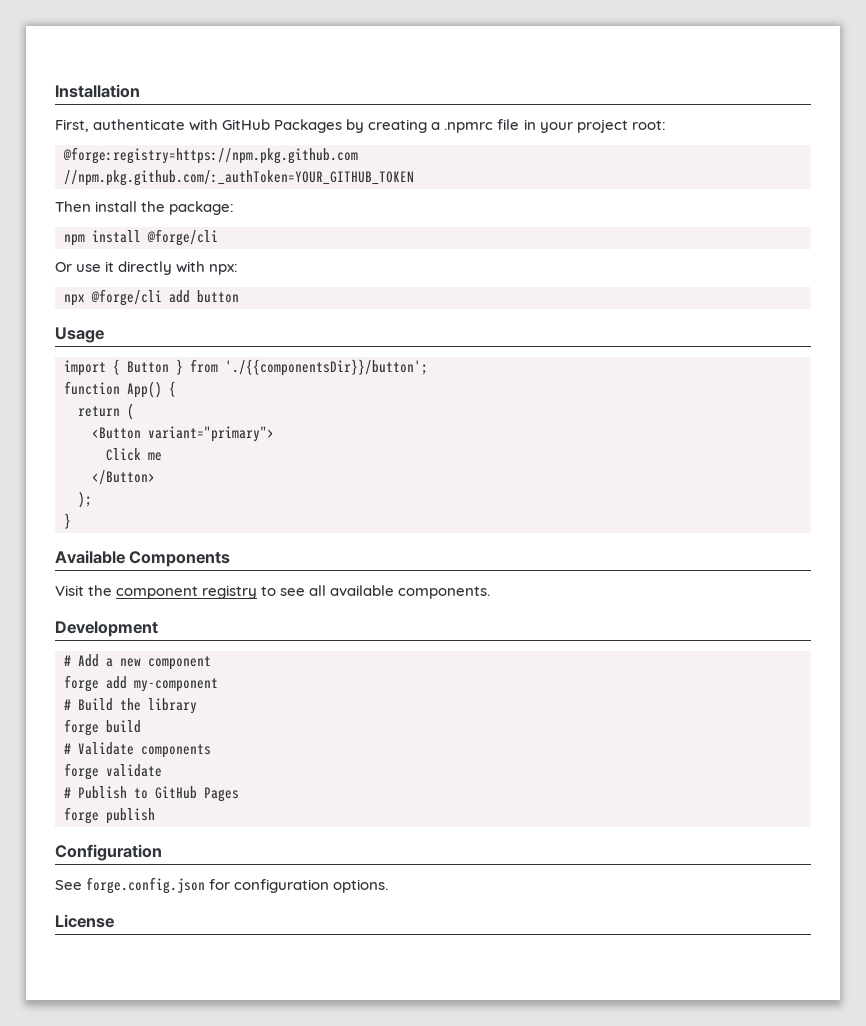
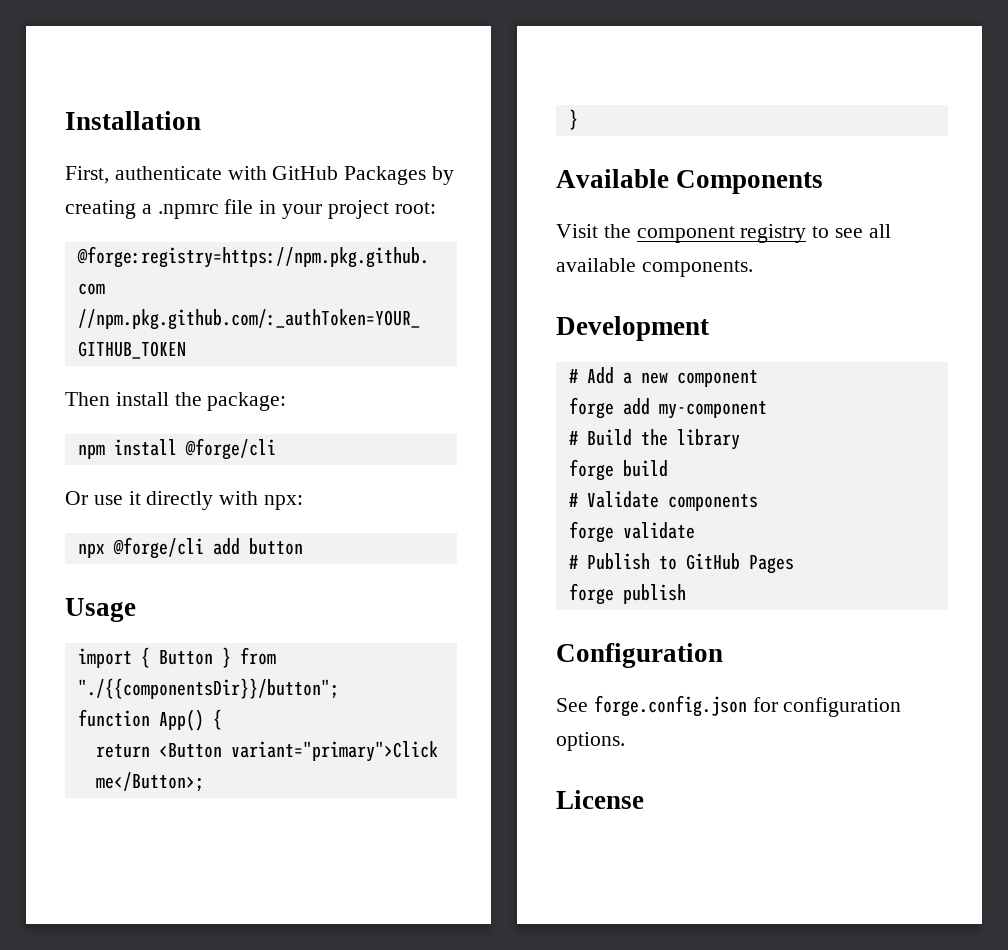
[225,359,428,376] './{{componentsDir}}/button'; -> [77,678,339,699] "./{{componentsDir}}/button";
[127,403,134,420] [92,426,274,442] [106,448,162,461] [92,470,155,485] [78,491,92,508] ( // <Button variant="primary"> // Click me // </Button> // ); -> [158,741,438,762] [95,772,204,792] <Button variant="primary">Click me</Button>;

